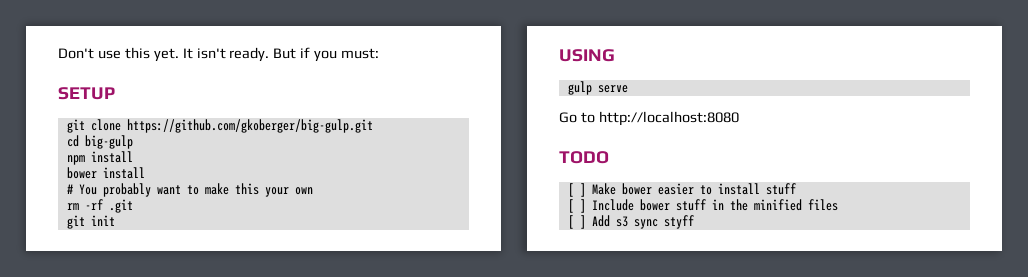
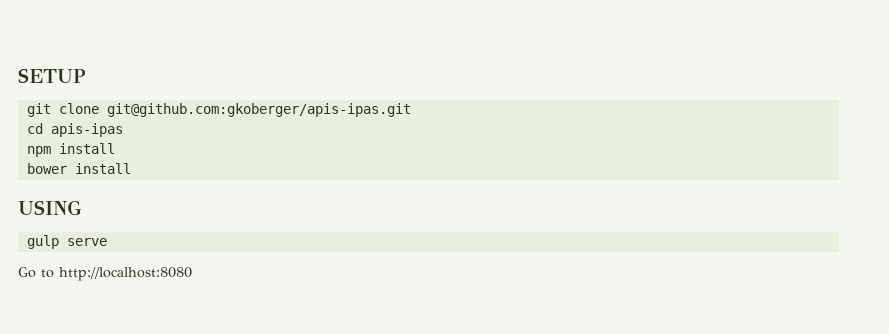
[58,47,380,62] Don't use this yet. It isn't ready. But if you must: // -> (18, 75) none
[126,119,373,133] https://github.com/gkoberger/big-gulp.git -> [106,103,411,117] git@github.com:gkoberger/apis-ipas.git
[84,135,133,149] big-gulp -> [50,123,123,137] apis-ipas
[66,183,313,197] [66,199,133,213] [66,215,115,229] // # You probably want to make this your own // rm -rf .git // git init -> (131, 168) none
[559,151,609,164] [567,183,796,197] [567,199,838,213] [567,215,694,229] // TODO // [ ] Make bower easier to install stuff // [ ] Include bower stuff in the minified files // [ ] Add s3 sync styff -> (192, 274) none

